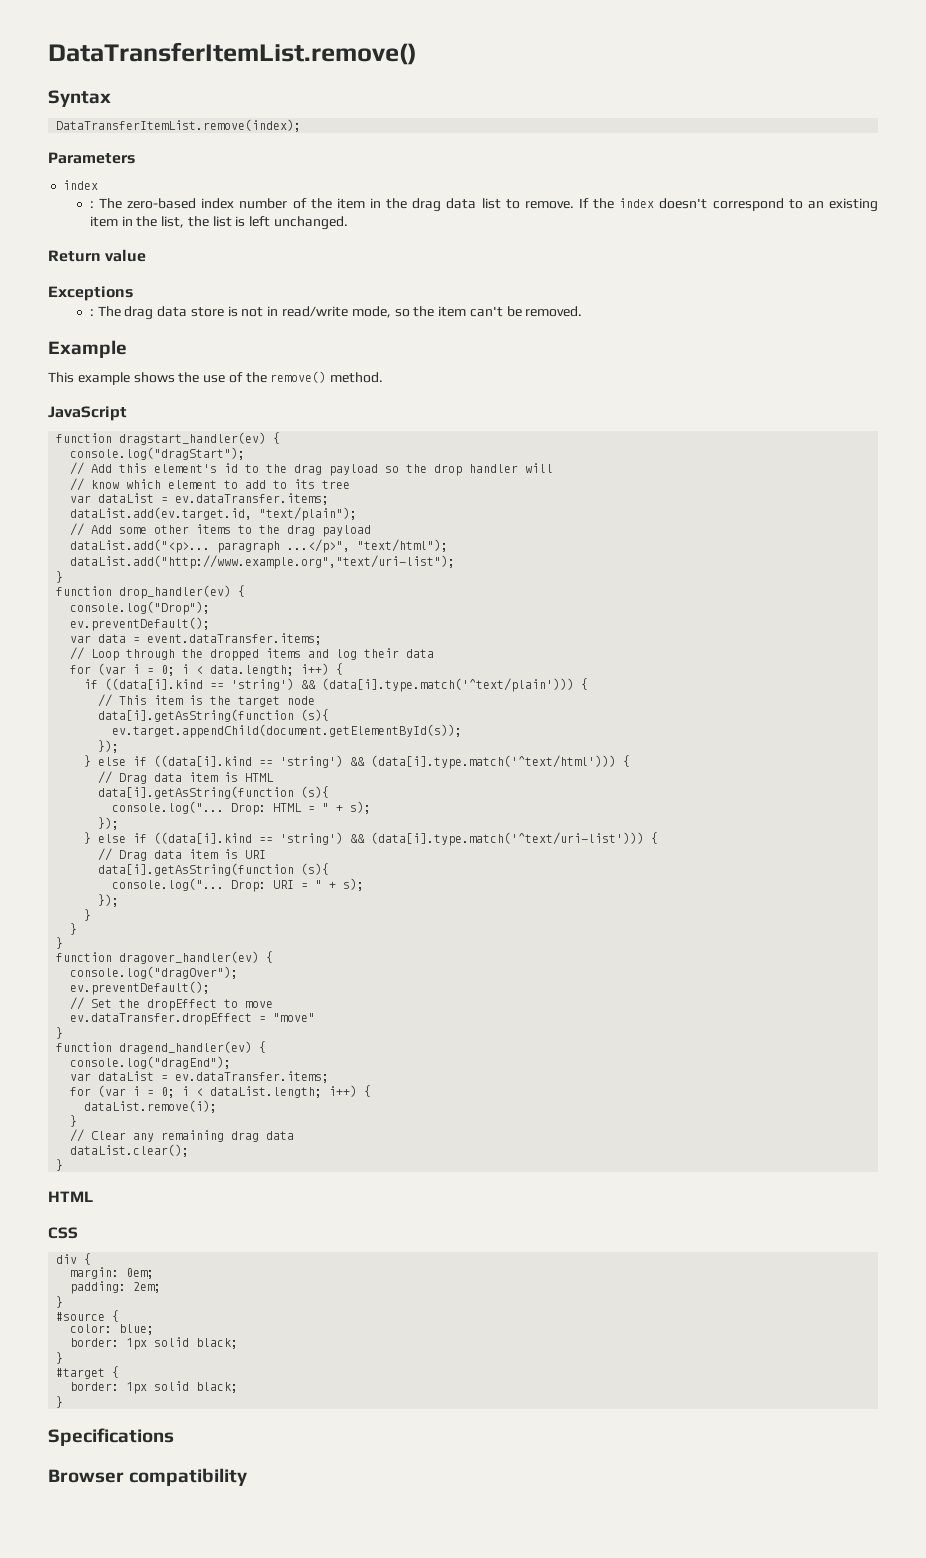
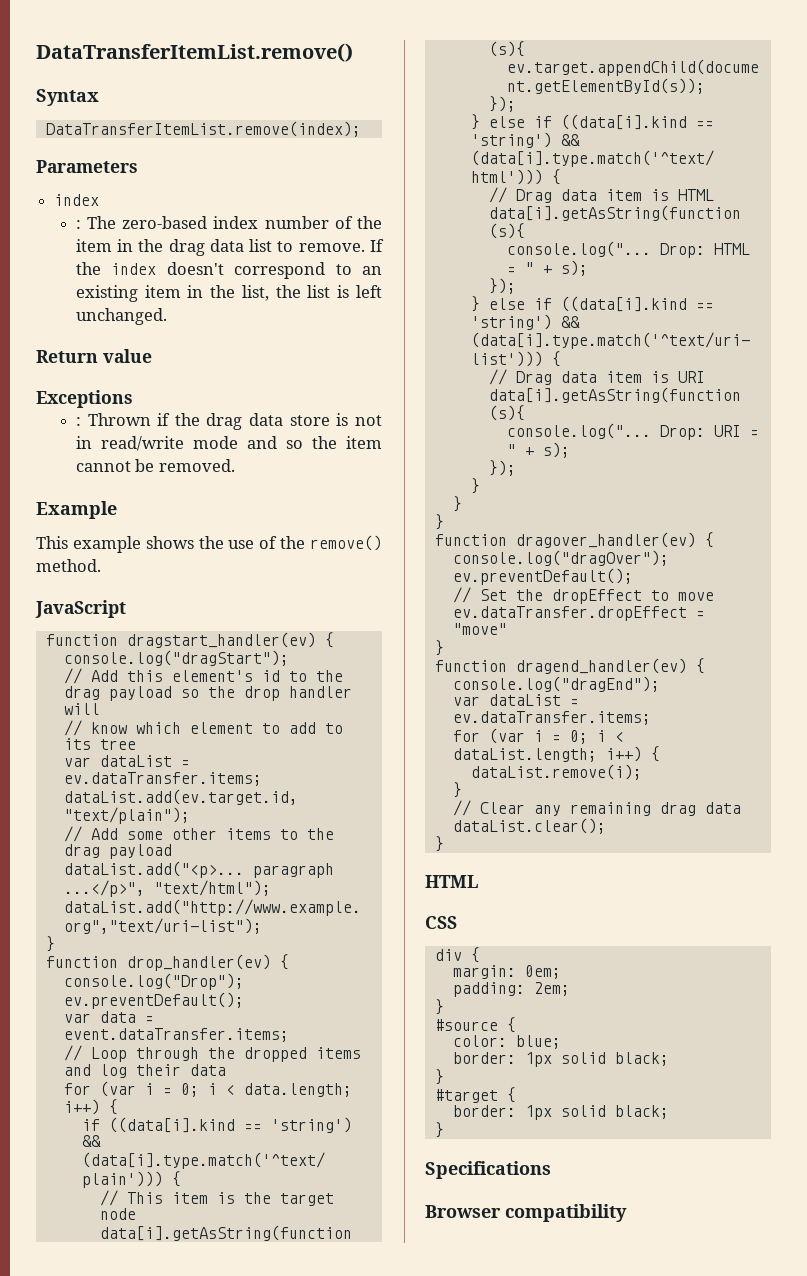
[97,306,121,317] The -> [87,413,200,426] Thrown if the
[351,306,391,318] mode, -> [192,436,277,449] mode and
[469,306,503,317] can't -> [75,461,131,472] cannot

